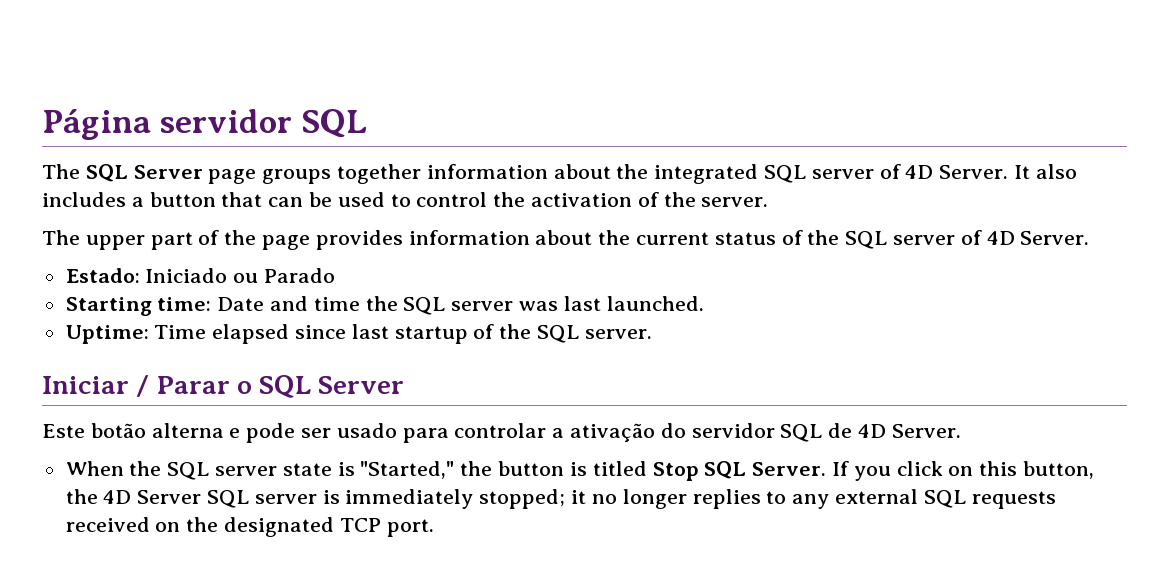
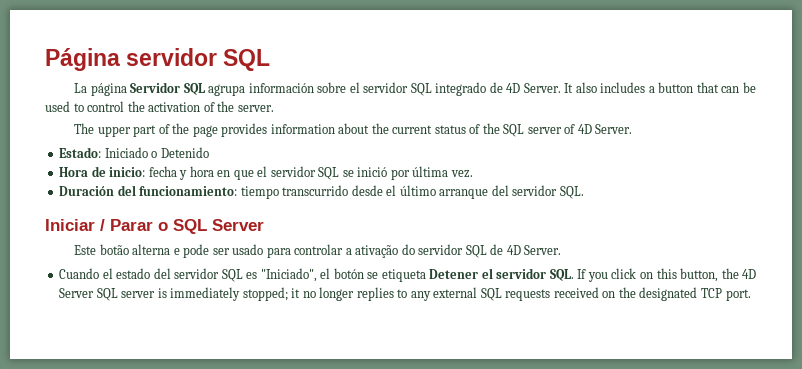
[42,164,901,184] The SQL Server page groups together information about the integrated SQL server of -> [74,82,503,96] La página Servidor SQL agrupa información sobre el servidor SQL integrado de
[233,268,336,283] [65,296,704,316] [65,324,652,344] ou Parado // Starting time: Date and time the SQL server was last launched. // Uptime: Time elapsed since last startup of the SQL server. -> [151,147,209,158] [59,166,473,180] [59,185,584,199] o Detenido // Hora de inicio: fecha y hora en que el servidor SQL se inició por última vez. // Duración del funcionamiento: tiempo transcurrido desde el último arranque del servidor SQL.
[65,461,827,481] When the SQL server state is "Started," the button is titled Stop SQL Server. -> [59,268,574,282] Cuando el estado del servidor SQL es "Iniciado", el botón se etiqueta Detener el servidor SQL.

